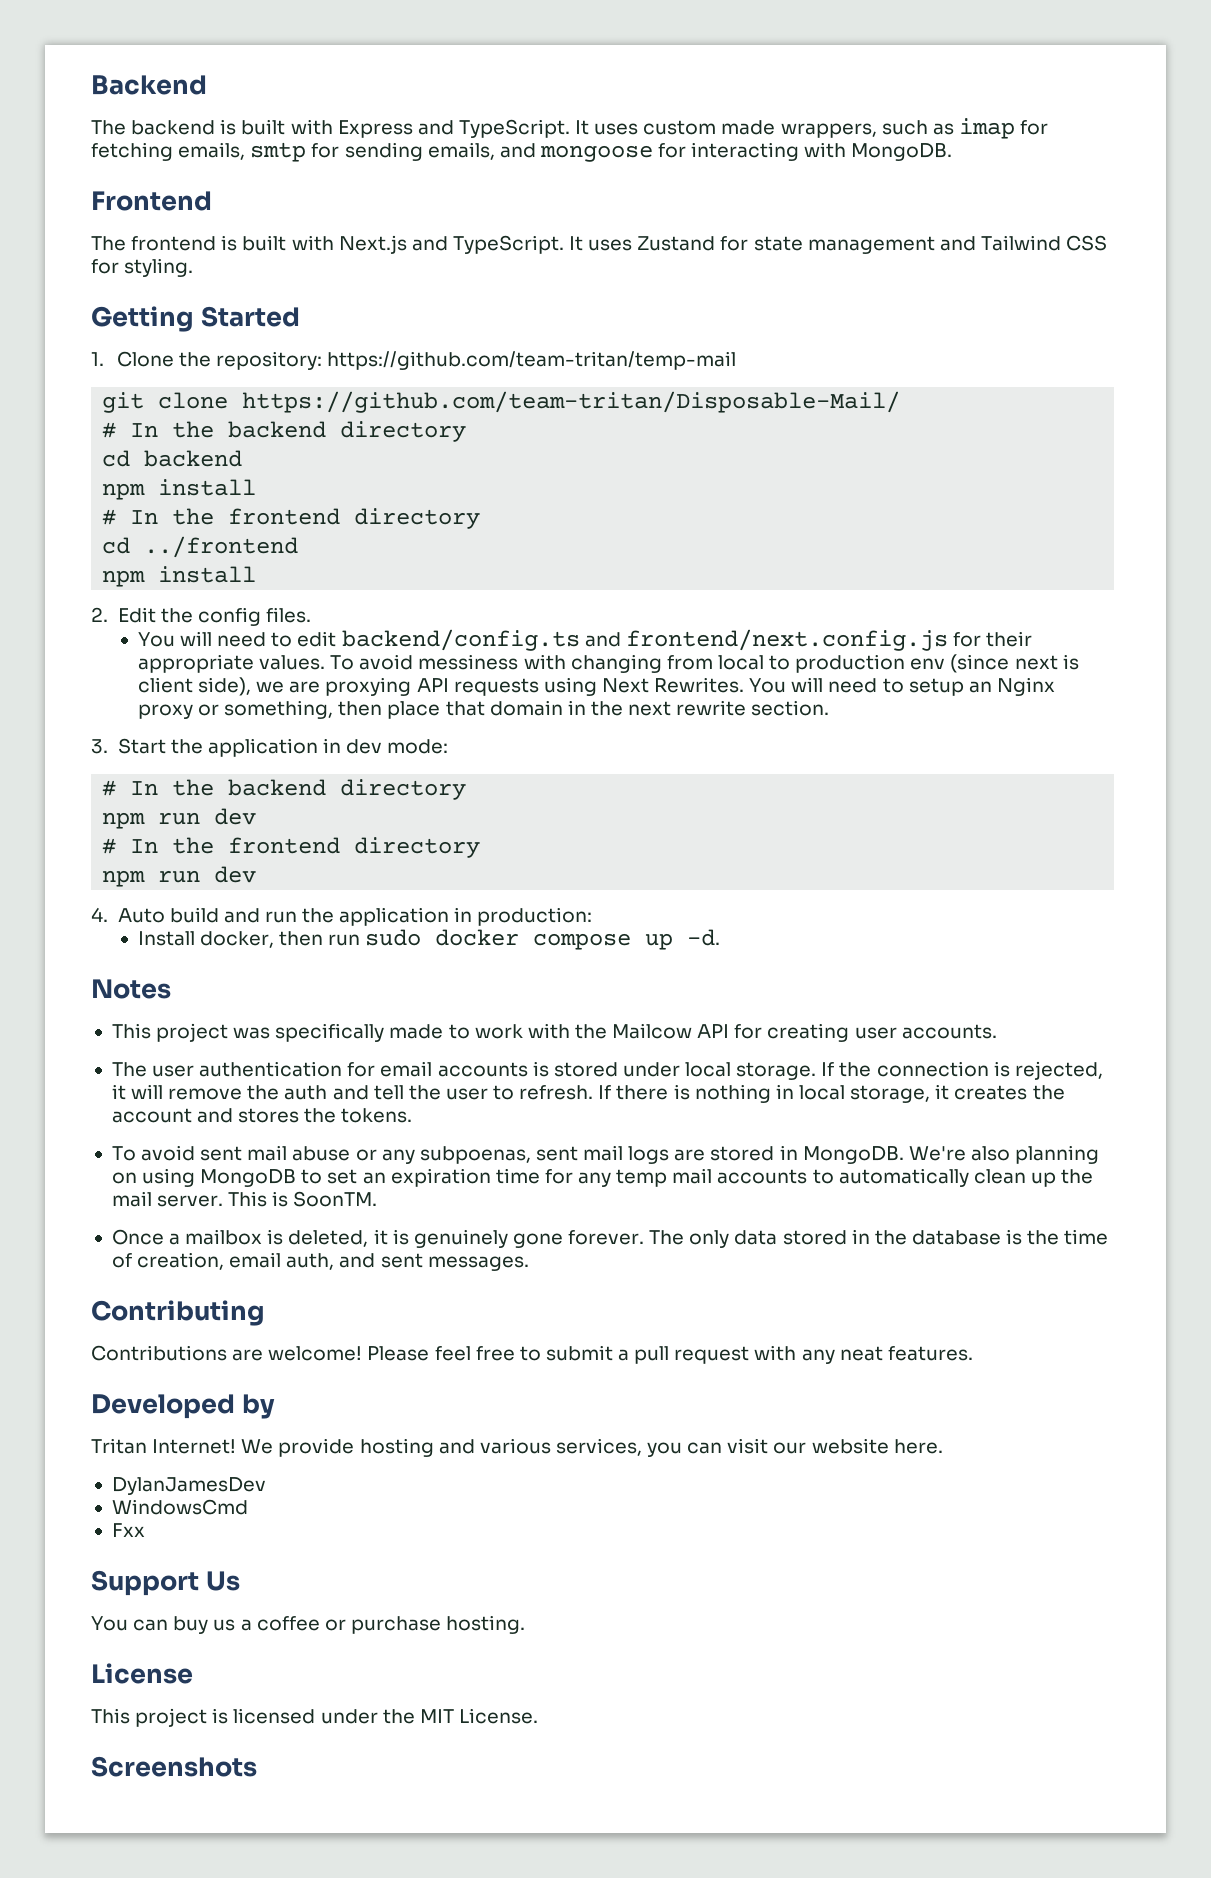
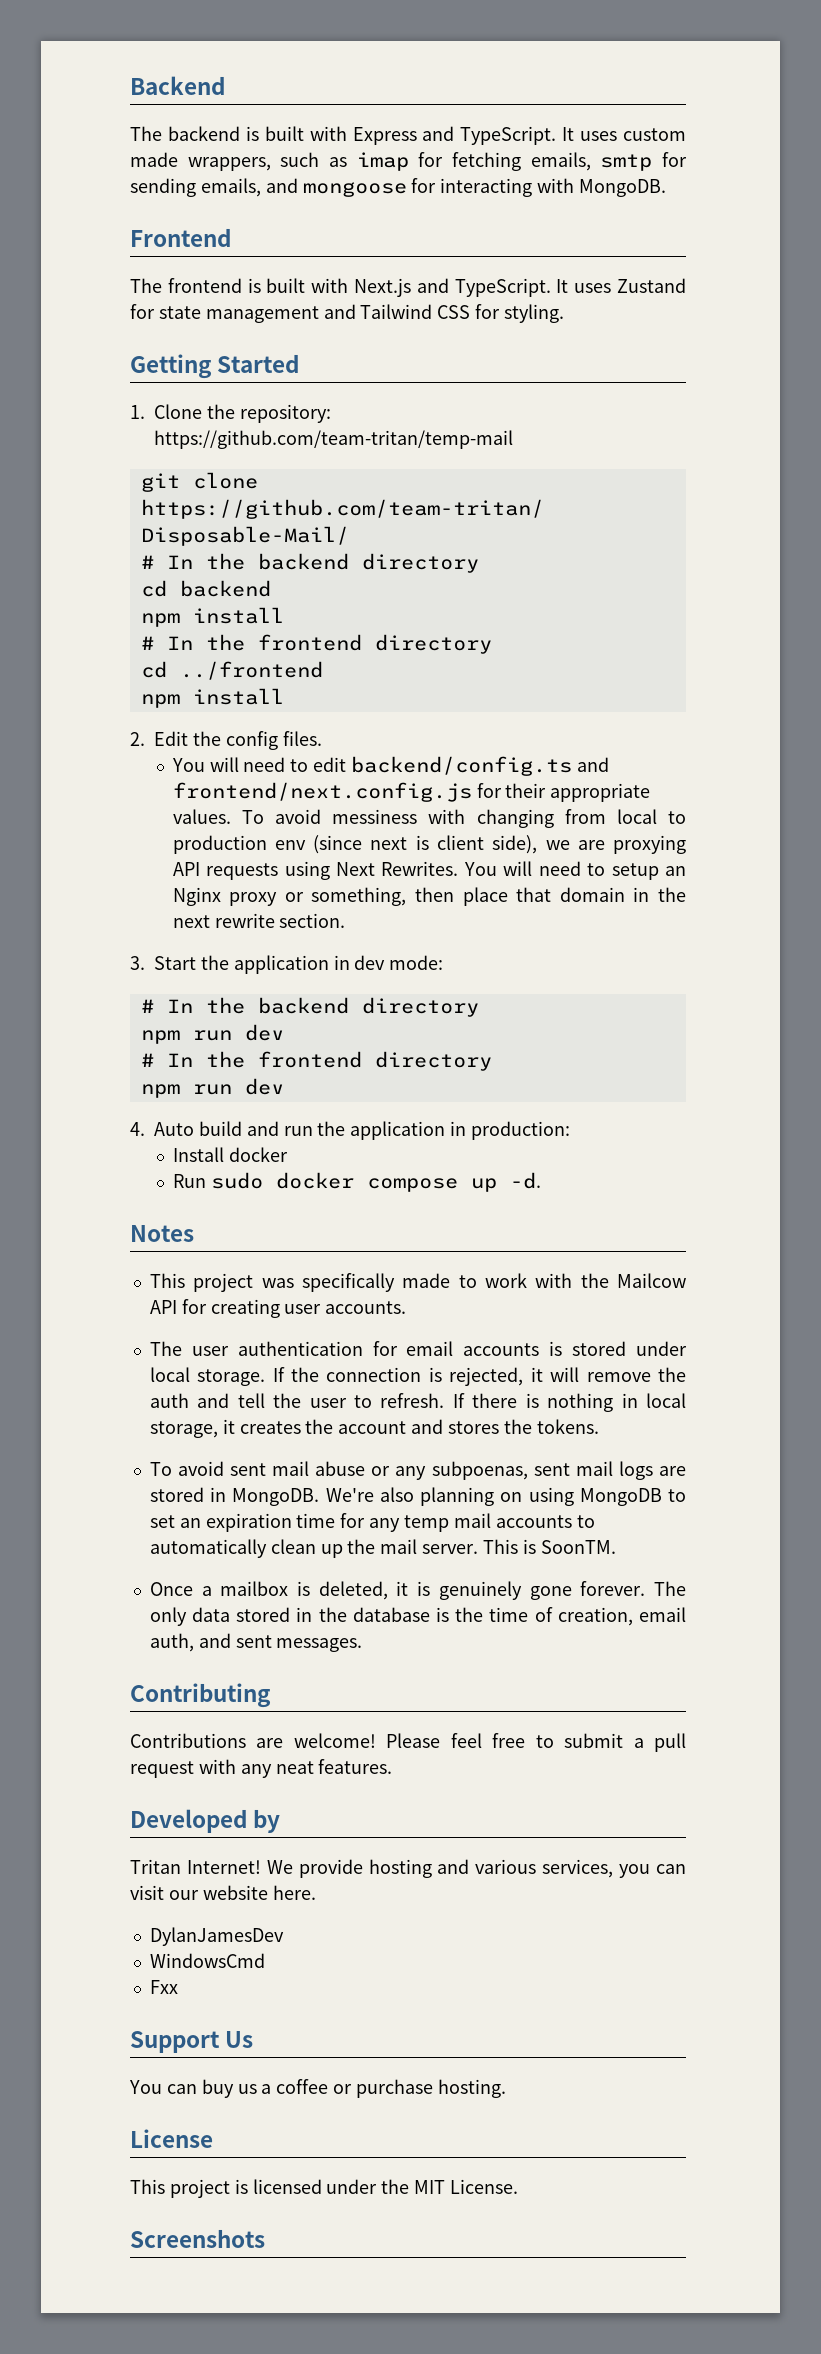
[199,931,361,948] docker, then run -> [228,1147,288,1162] [172,1174,206,1188] docker // Run

